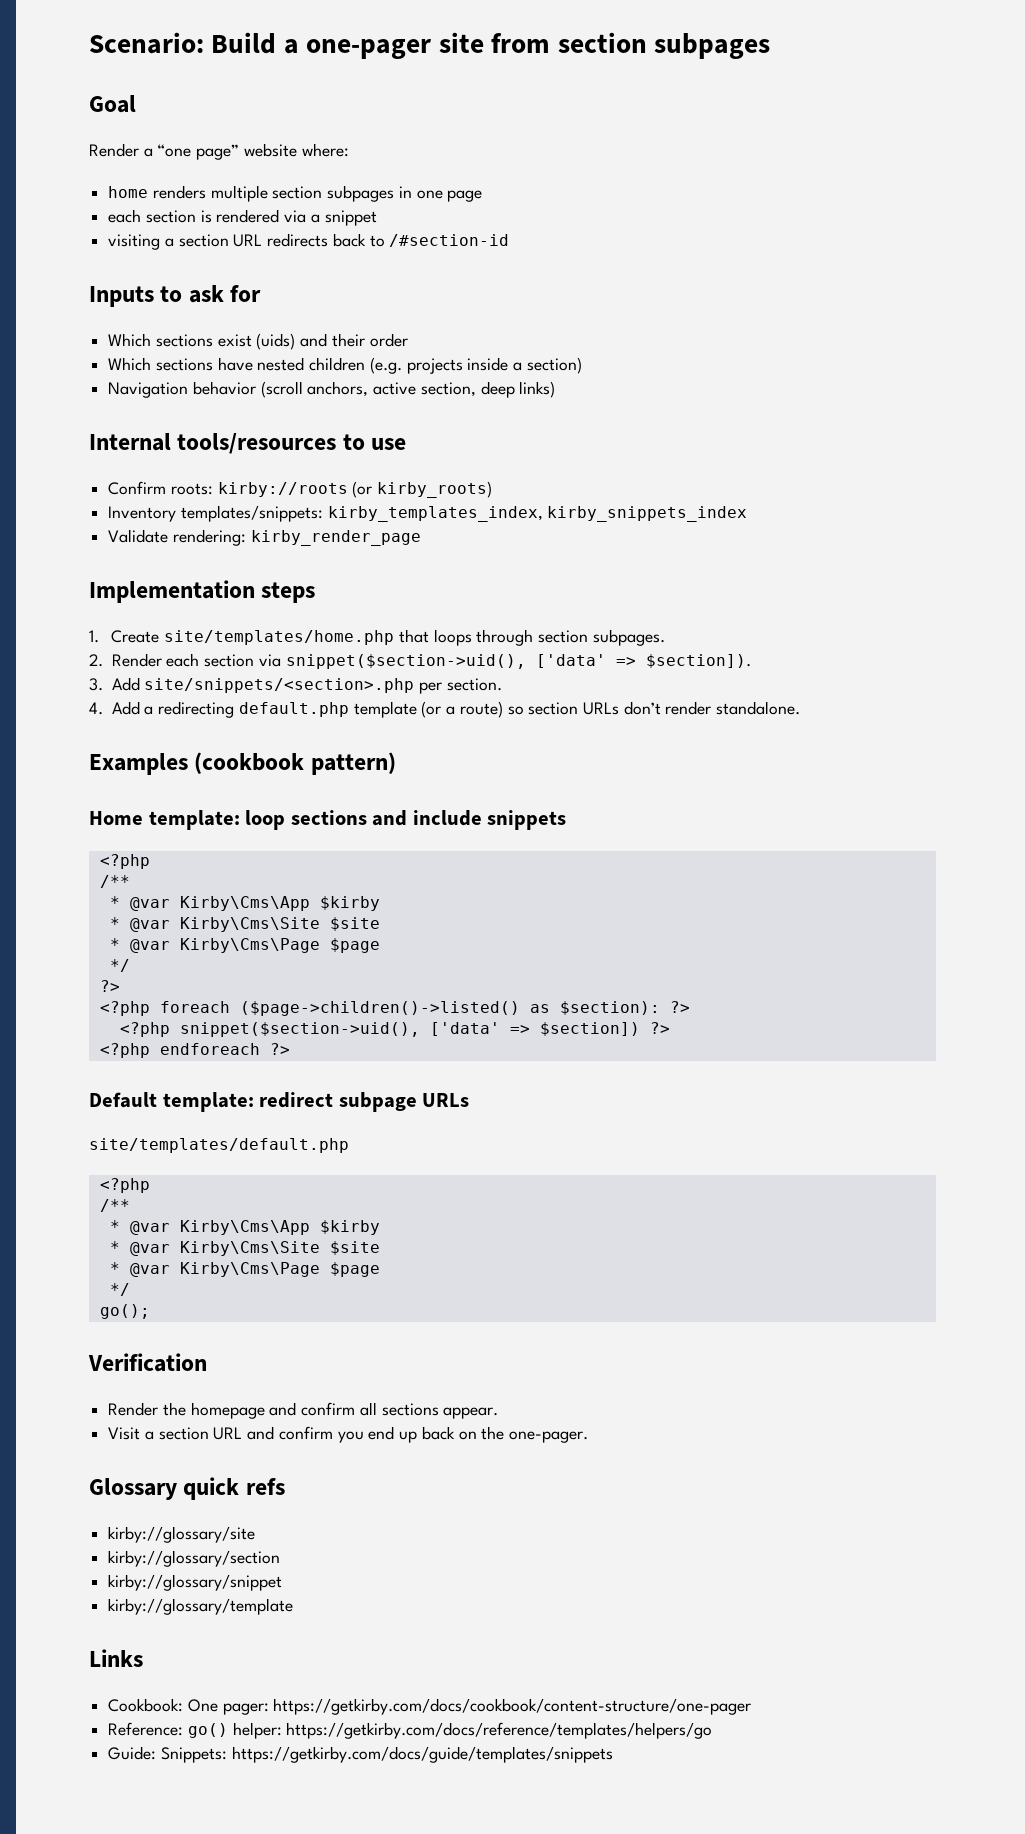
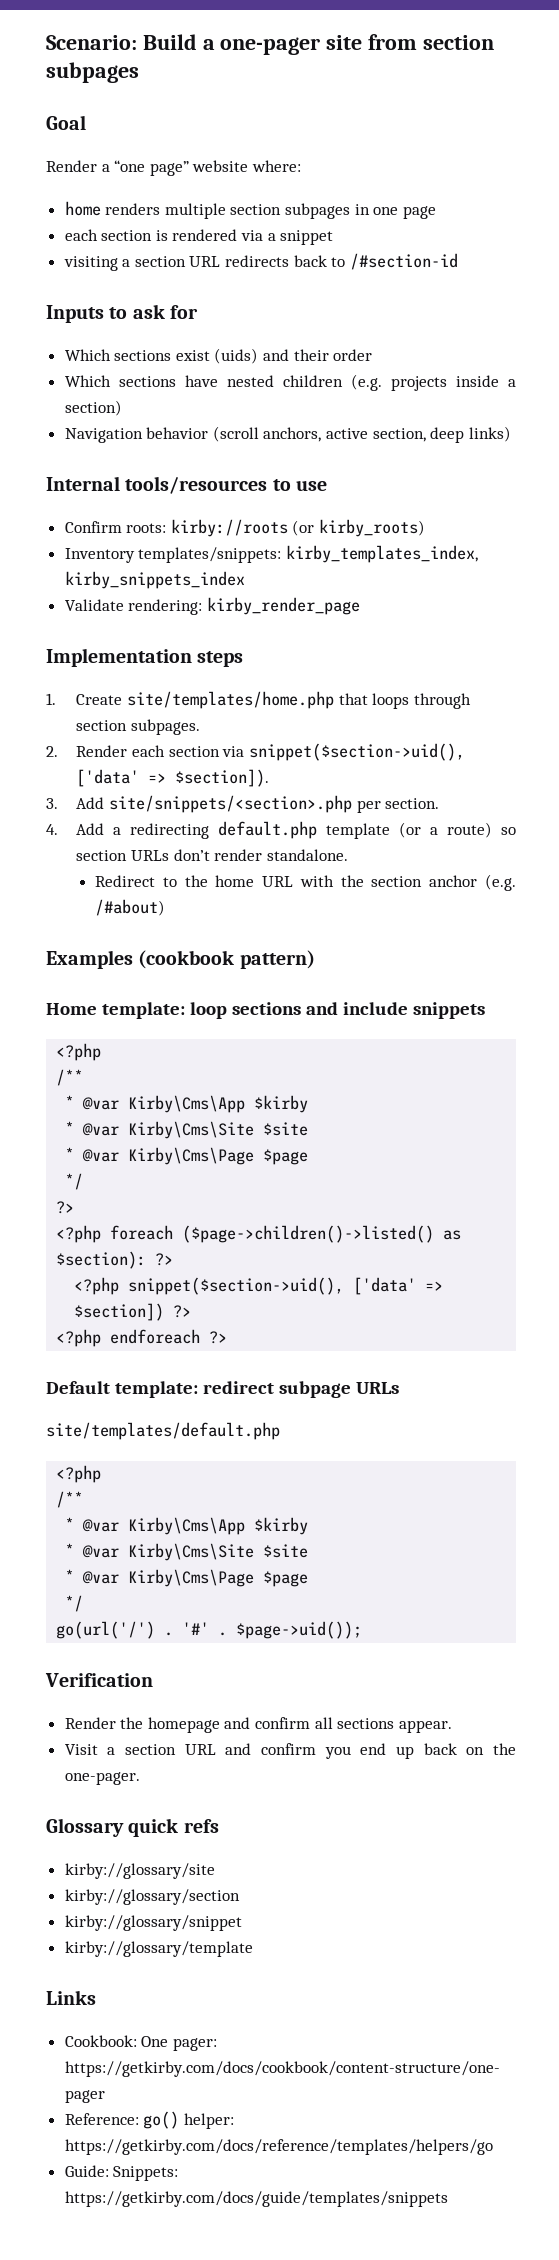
(801, 708) none -> [95,874,517,891] [95,899,166,916] // Redirect to the home URL with the section anchor (e.g. /#about)
[99,1304,150,1319] go(); -> [56,1621,363,1639] go(url('/') . '#' . $page->uid());

